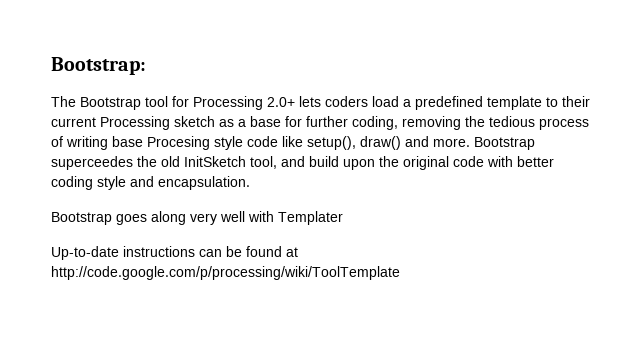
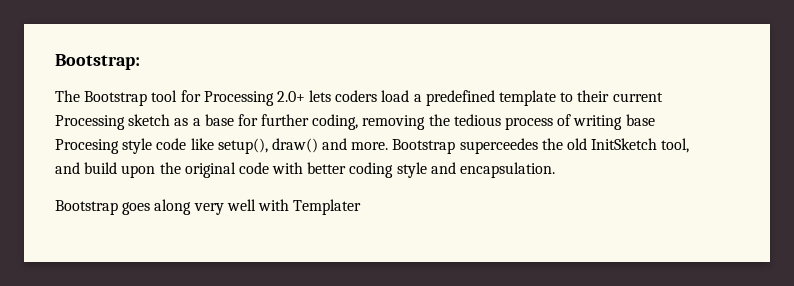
[51,246,298,260] [51,266,400,280] // Up-to-date instructions can be found at http://code.google.com/p/processing/wiki/ToolTemplate -> (362, 207) none

